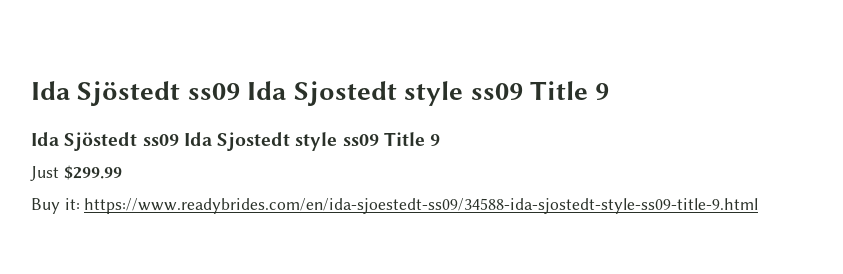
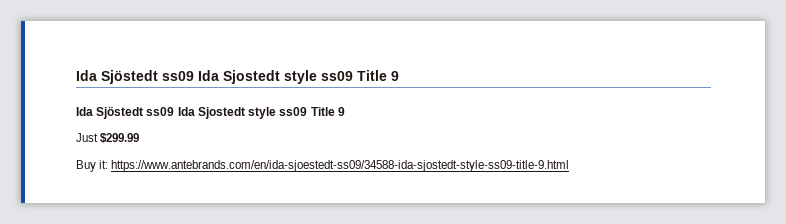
[84,198,759,214] https://www.readybrides.com/en/ida-sjoestedt-ss09/34588-ida-sjostedt-style-ss09-title-9.html -> [111,160,570,172] https://www.antebrands.com/en/ida-sjoestedt-ss09/34588-ida-sjostedt-style-ss09-title-9.html

